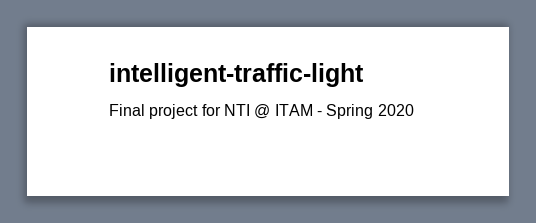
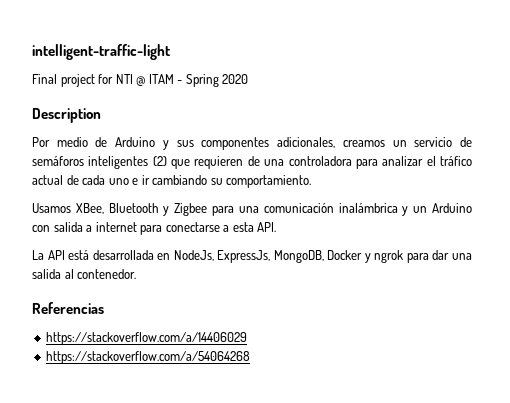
(414, 110) none -> [32,108,101,123] [32,137,473,150] [32,156,473,169] [32,175,312,188] [32,203,472,216] [32,222,277,235] [32,250,473,263] [32,269,137,279] [32,302,104,314] [46,332,248,345] [46,351,251,364] // Description // Por medio de Arduino y sus componentes adicionales, creamos un servicio de semáforos inteligentes (2) que requieren de una controladora para analizar el tráfico actual de cada uno e ir cambiando su comportamiento. // Usamos XBee, Bluetooth y Zigbee para una comunicación inalámbrica y un Arduino con salida a internet para conectarse a esta API. // La API está desarrollada en NodeJs, ExpressJs, MongoDB, Docker y ngrok para dar una salida al contenedor. // Referencias // https://stackoverflow.com/a/14406029 // https://stackoverflow.com/a/54064268

